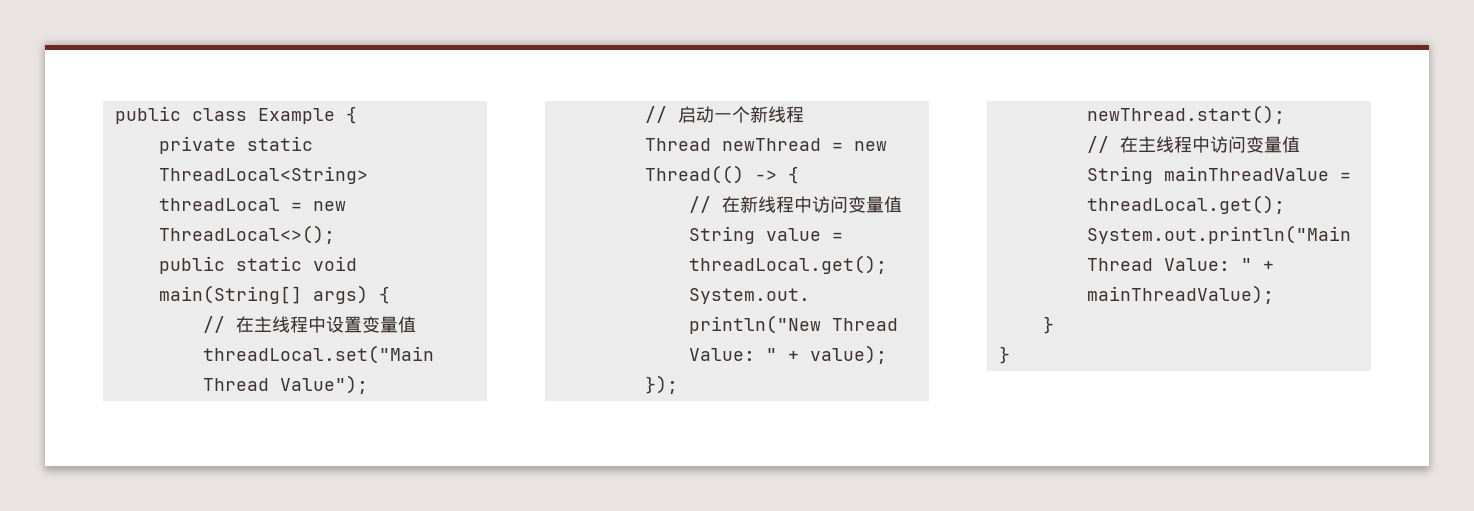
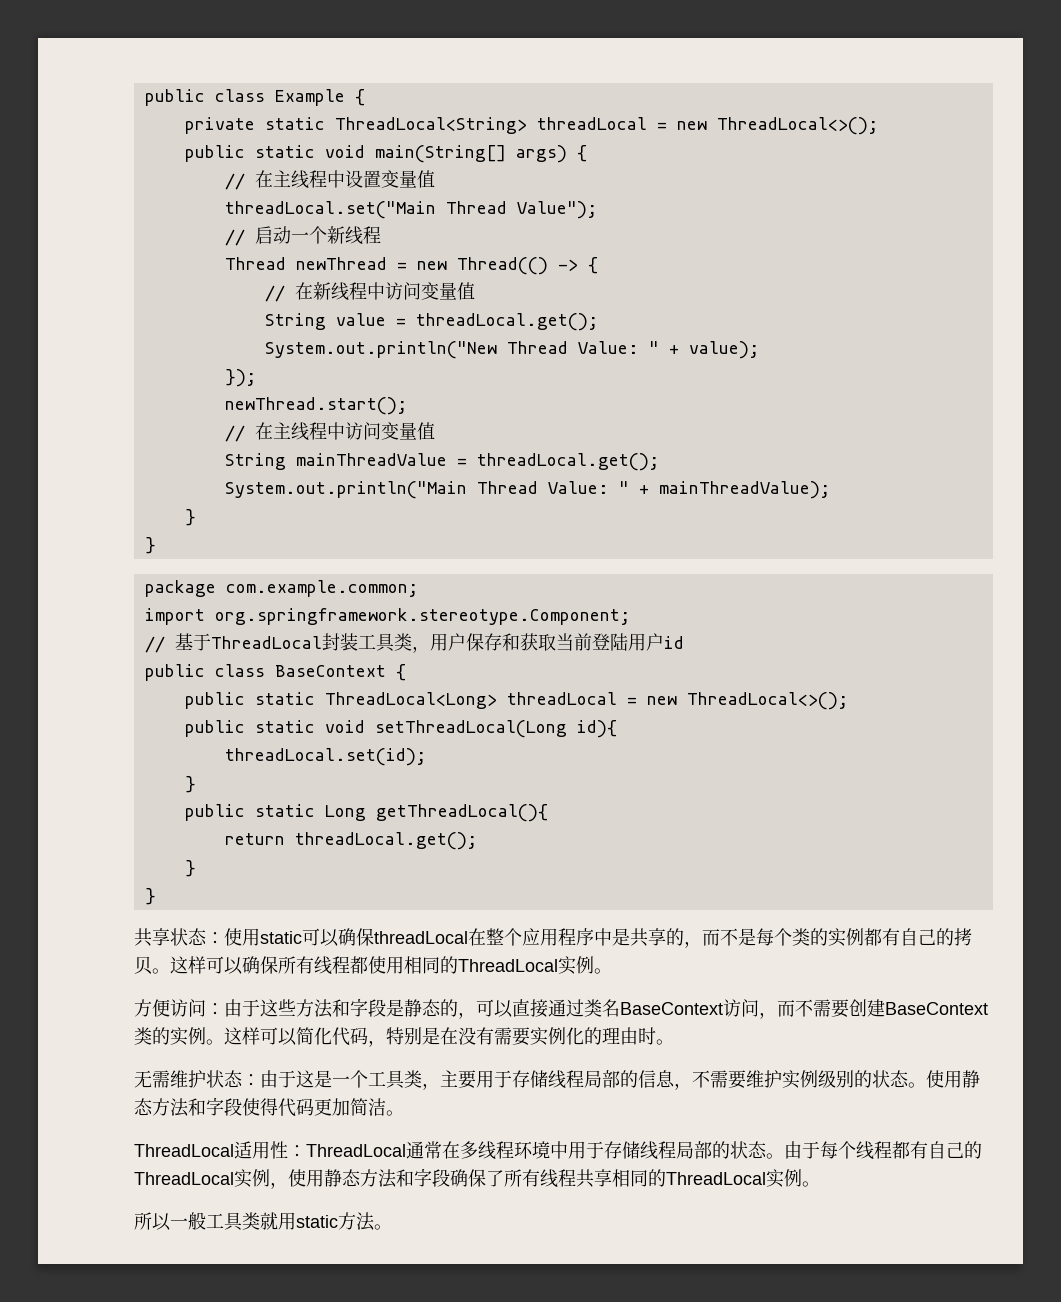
(1010, 355) none -> [144,580,418,597] [144,608,630,625] [144,633,684,653] [144,664,406,681] [184,692,848,710] [184,720,617,738] [224,748,426,766] [184,776,196,793] [184,804,548,822] [224,832,477,850] [184,860,196,877] [144,888,156,905] [134,928,972,948] [134,956,612,975] [134,998,988,1019] [134,1027,674,1047] [134,1070,980,1090] [134,1097,404,1117] [134,1141,982,1160] [134,1168,820,1189] [134,1212,392,1231] // package com.example.common; // import org.springframework.stereotype.Component; // // 基于ThreadLocal封装工具类，用户保存和获取当前登陆用户id // public class BaseContext { // public static ThreadLocal<Long> threadLocal = new ThreadLocal<>(); // public static void setThreadLocal(Long id){ // threadLocal.set(id); // } // public static Long getThreadLocal(){ // return threadLocal.get(); // } // } // 共享状态：使用static可以确保threadLocal在整个应用程序中是共享的，而不是每个类的实例都有自己的拷贝。这样可以确保所有线程都使用相同的ThreadLocal实例。 // 方便访问：由于这些方法和字段是静态的，可以直接通过类名BaseContext访问，而不需要创建BaseContext类的实例。这样可以简化代码，特别是在没有需要实例化的理由时。 // 无需维护状态：由于这是一个工具类，主要用于存储线程局部的信息，不需要维护实例级别的状态。使用静态方法和字段使得代码更加简洁。 // ThreadLocal适用性：ThreadLocal通常在多线程环境中用于存储线程局部的状态。由于每个线程都有自己的ThreadLocal实例，使用静态方法和字段确保了所有线程共享相同的ThreadLocal实例。 // 所以一般工具类就用static方法。

